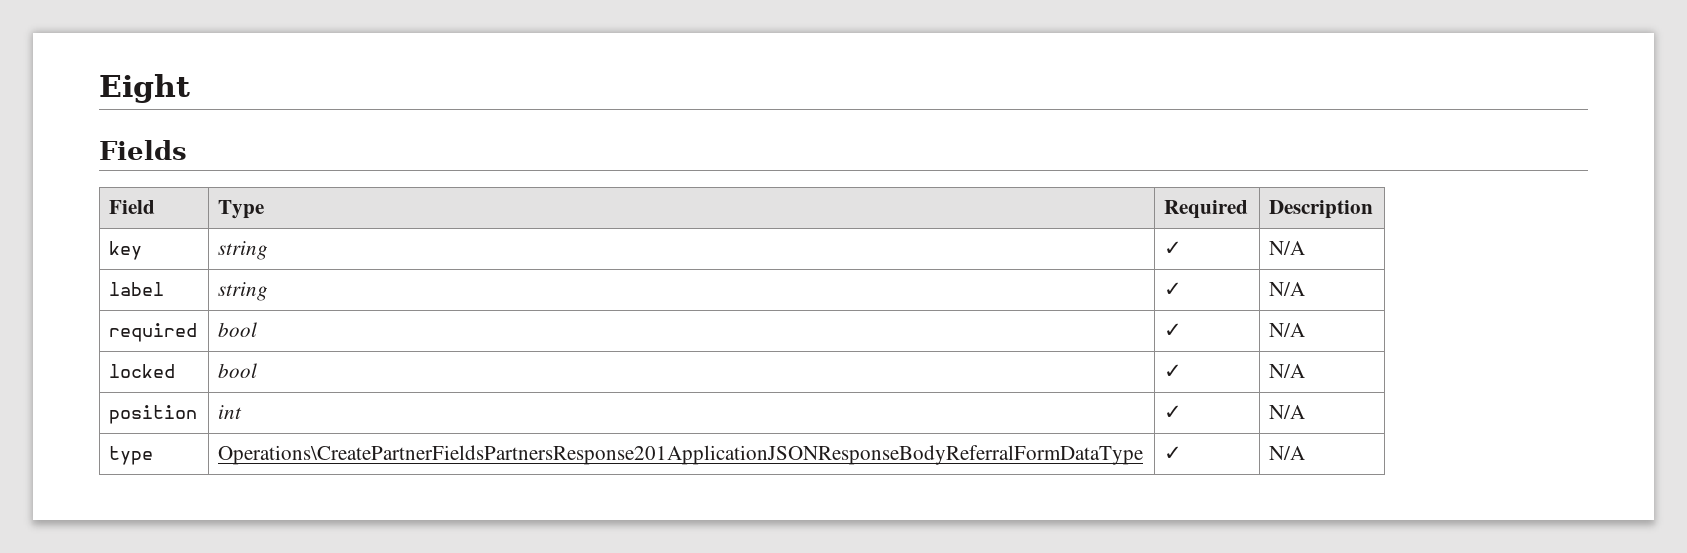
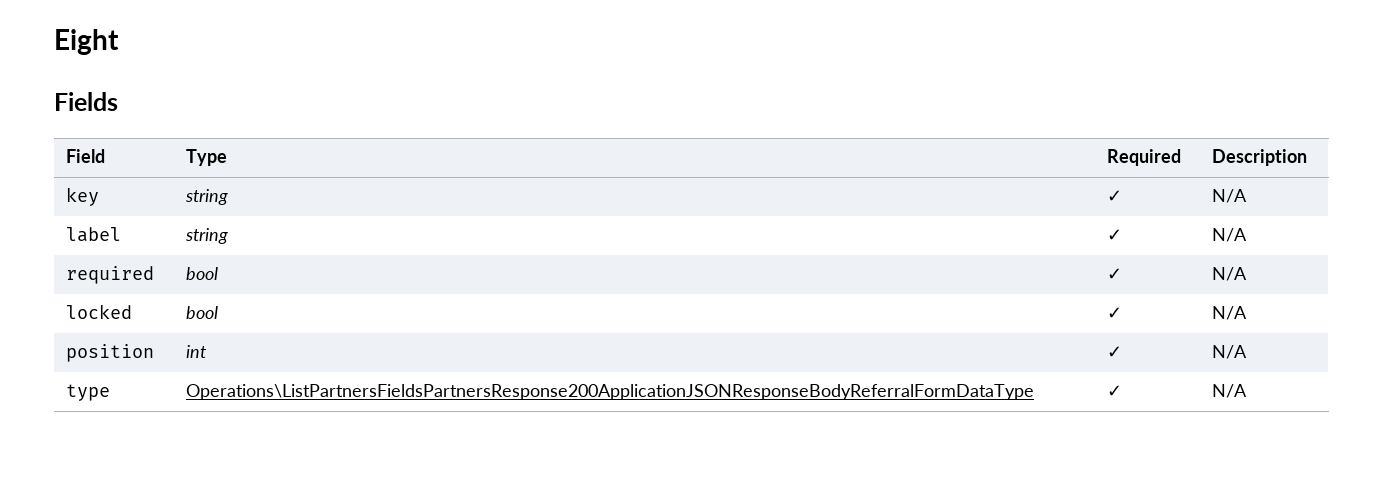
[218,445,1144,465] Operations\CreatePartnerFieldsPartnersResponse201ApplicationJSONResponseBodyReferralFormDataType -> [186,384,1035,400] Operations\ListPartnersFieldsPartnersResponse200ApplicationJSONResponseBodyReferralFormDataType

